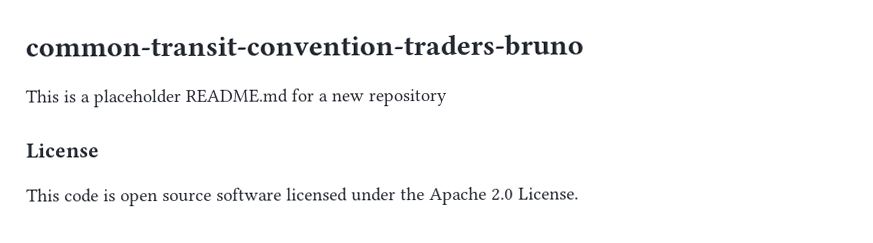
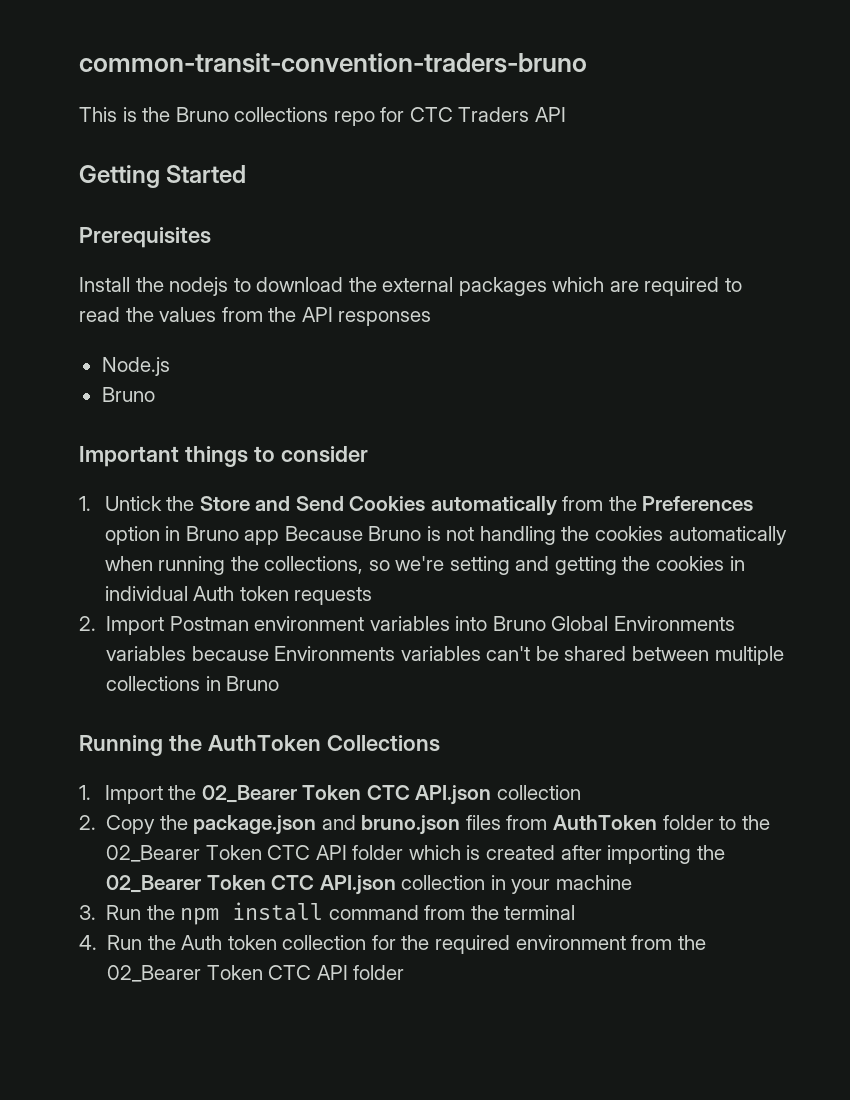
[80,88,447,108] [26,143,100,159] [26,186,579,207] a placeholder README.md for a new repository // License // This code is open source software licensed under the Apache 2.0 License. -> [142,107,566,126] [79,165,247,188] [79,227,211,248] [79,277,742,296] [79,307,432,326] [101,357,170,376] [101,387,155,402] [79,446,368,467] [79,496,754,516] [104,526,787,545] [104,556,745,575] [104,586,373,605] [79,616,735,635] [106,646,784,665] [106,676,280,691] [79,735,440,756] [79,785,581,805] [79,815,770,835] [106,845,725,864] [106,875,632,895] [79,902,576,925] [79,935,706,954] [107,965,405,982] the Bruno collections repo for CTC Traders API // Getting Started // Prerequisites // Install the nodejs to download the external packages which are required to read the values from the API responses // Node.js // Bruno // Important things to consider // 1. Untick the Store and Send Cookies automatically from the Preferences option in Bruno app Because Bruno is not handling the cookies automatically when running the collections, so we're setting and getting the cookies in individual Auth token requests // 2. Import Postman environment variables into Bruno Global Environments variables because Environments variables can't be shared between multiple collections in Bruno // Running the AuthToken Collections // 1. Import the 02_Bearer Token CTC API.json collection // 2. Copy the package.json and bruno.json files from AuthToken folder to the 02_Bearer Token CTC API folder which is created after importing the 02_Bearer Token CTC API.json collection in your machine // 3. Run the npm install command from the terminal // 4. Run the Auth token collection for the required environment from the 02_Bearer Token CTC API folder

